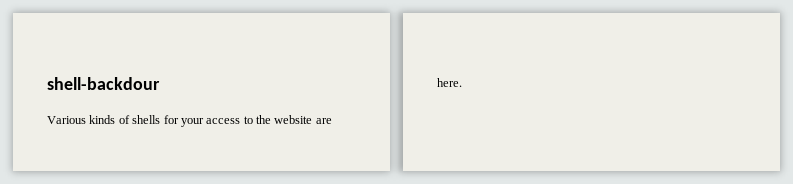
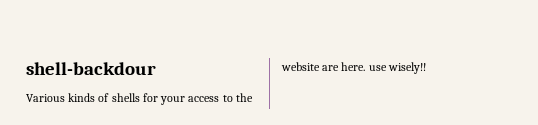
(462, 82) none -> [368,62,426,74] use wisely!!

